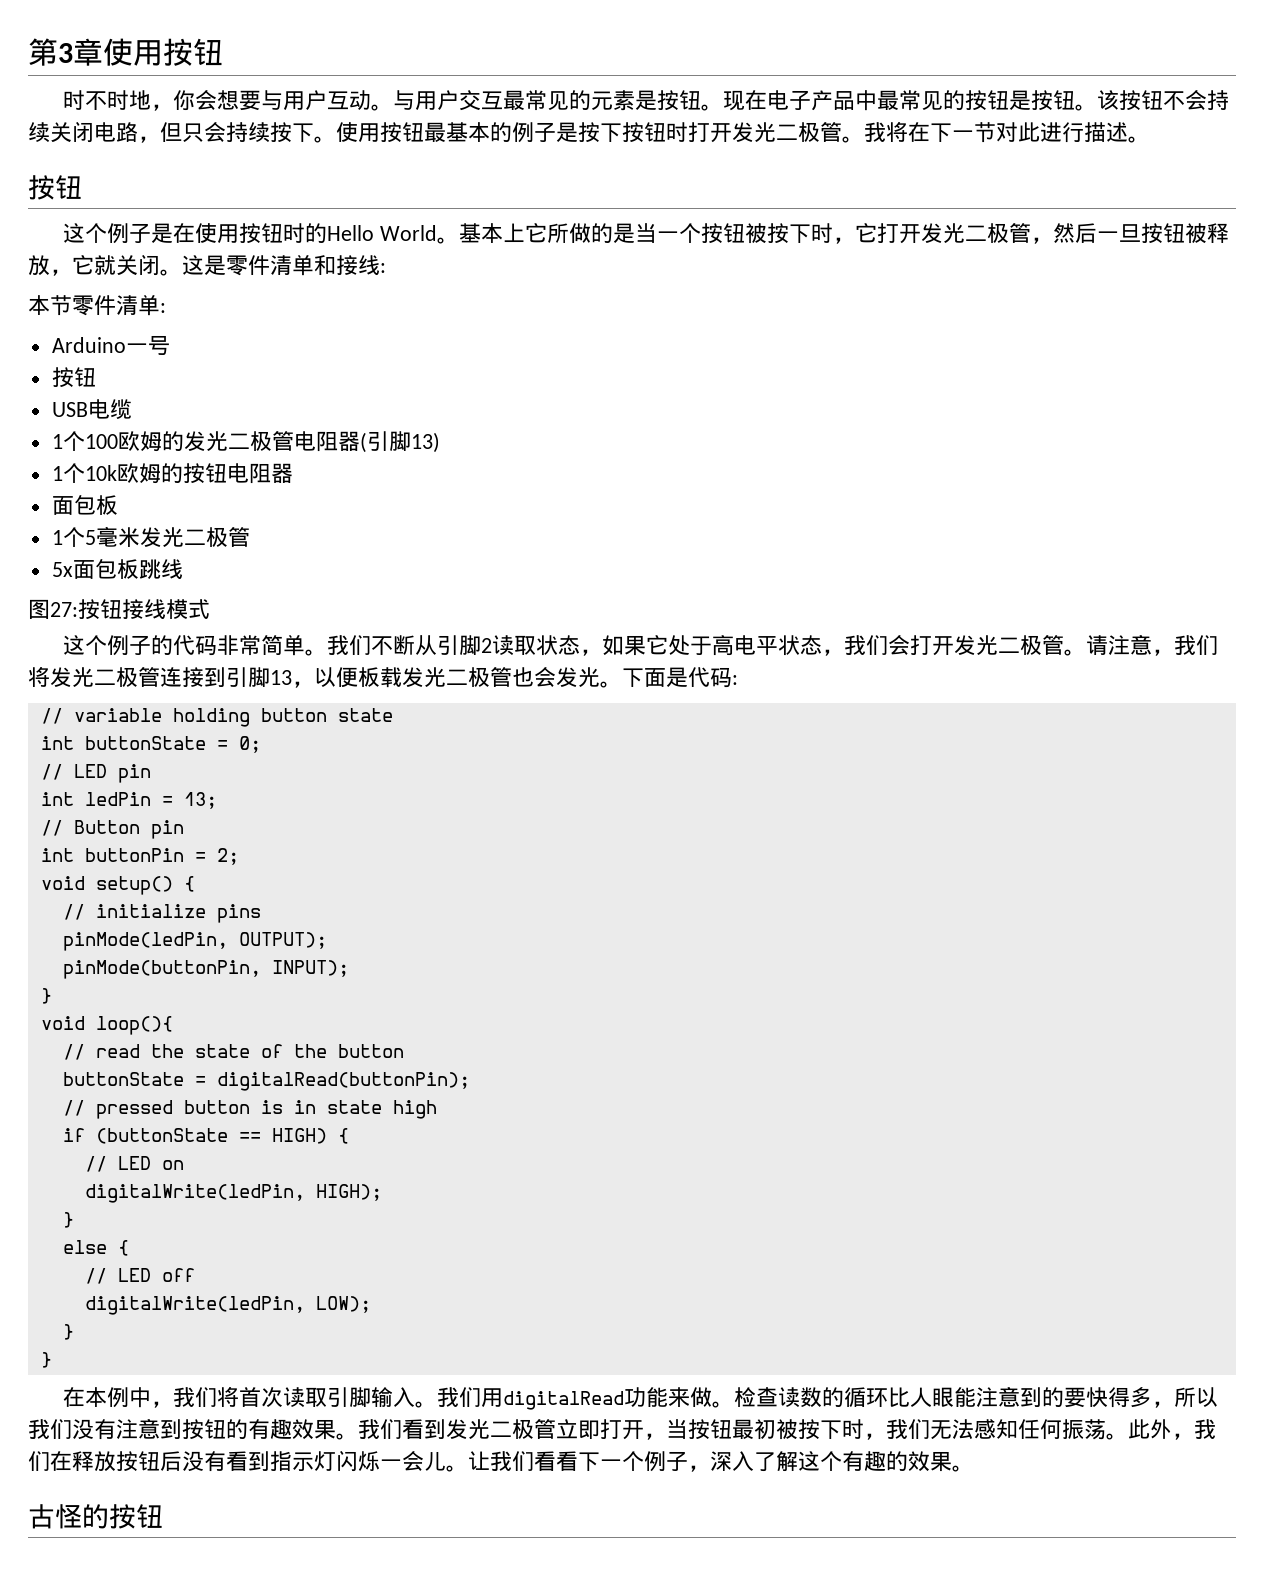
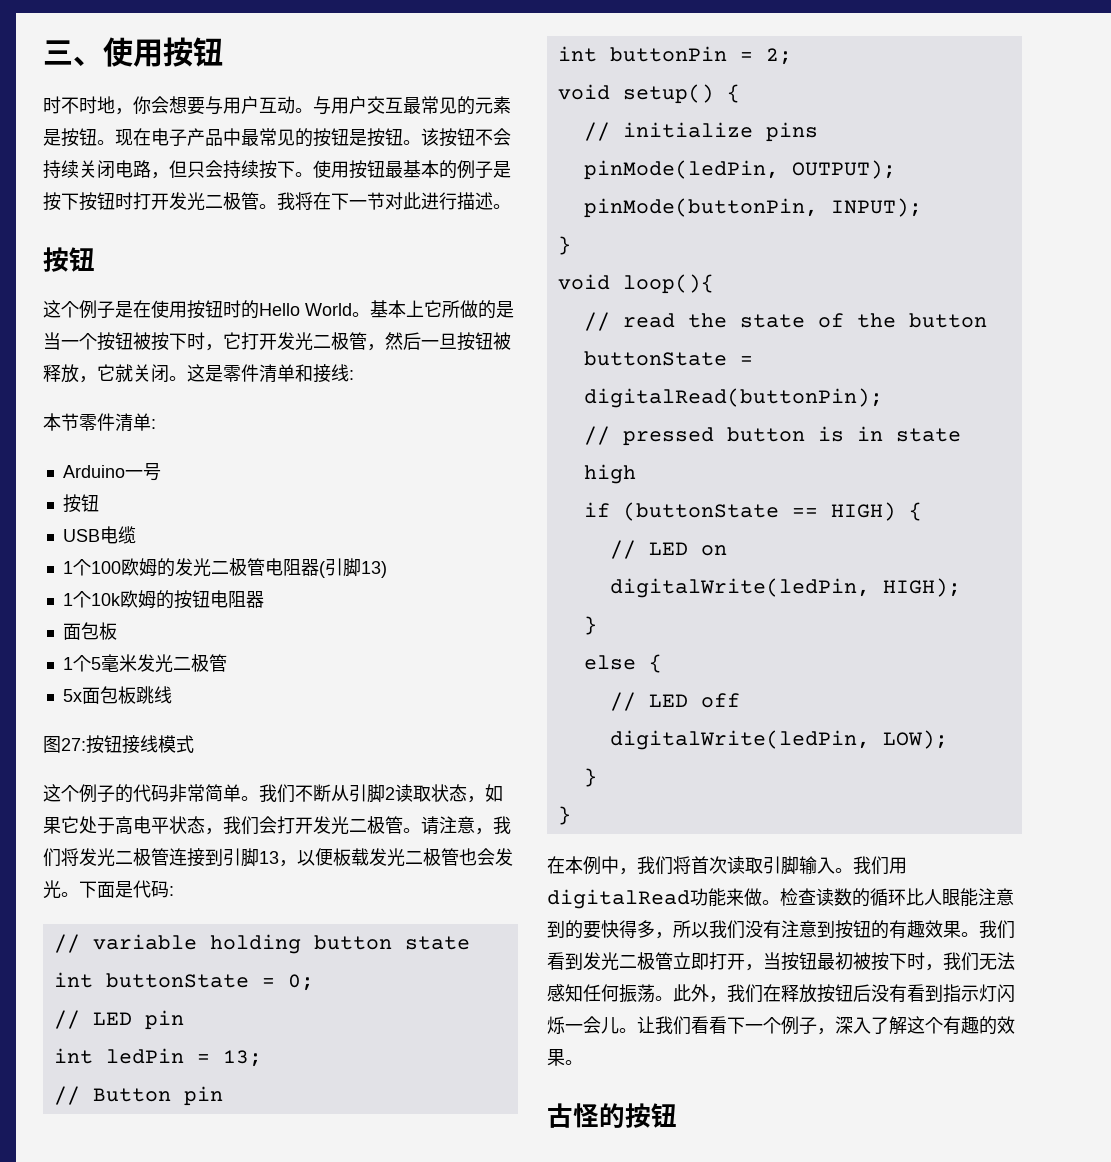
[28,38,103,66] 第3章 -> [43,40,103,66] 三、

